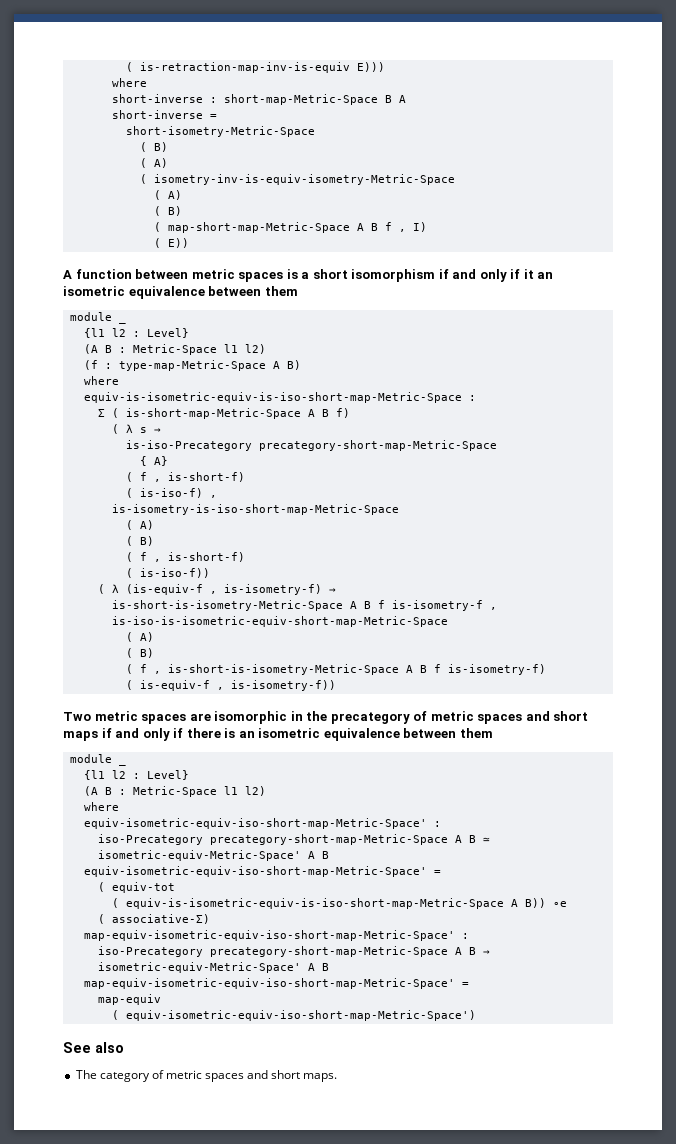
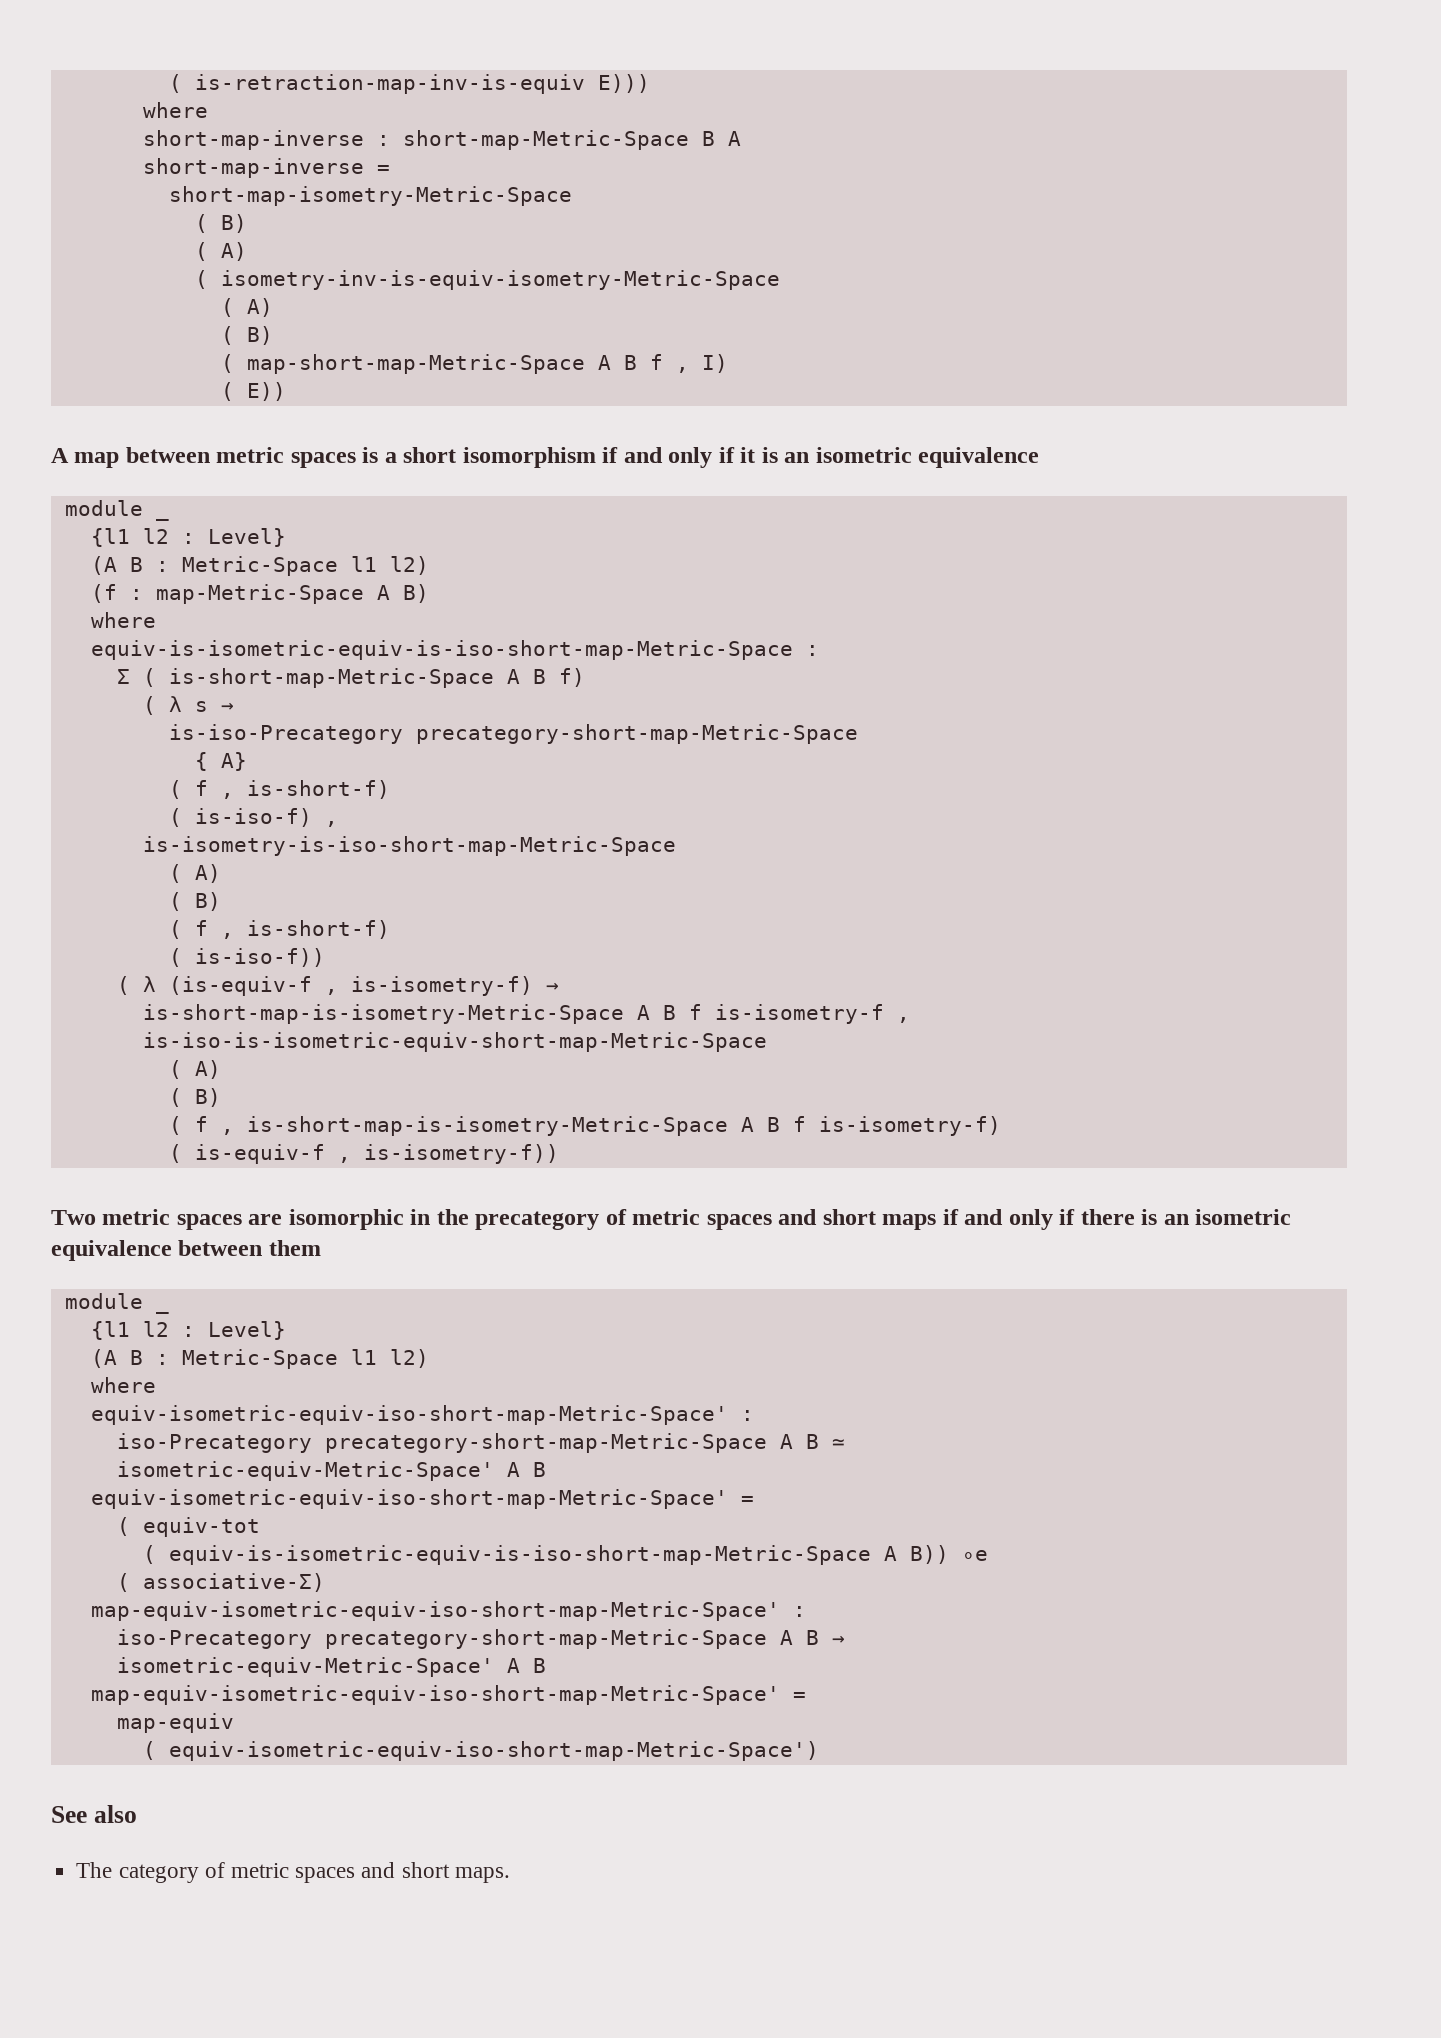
[111,94,203,103] short-inverse -> [142,130,364,150] short-map-inverse
[111,110,217,119] [125,126,315,137] short-inverse = // short-isometry-Metric-Space -> [142,158,390,178] [168,186,572,206] short-map-inverse = // short-map-isometry-Metric-Space
[75,269,132,279] function -> [74,452,120,468] map
[537,272,554,279] [63,286,298,299] an isometric equivalence between them -> [761,447,1040,468] is an isometric equivalence
[118,360,266,371] type-map-Metric-Space -> [155,584,364,604] map-Metric-Space
[111,600,343,611] is-short-is-isometry-Metric-Space -> [142,1004,624,1024] is-short-map-is-isometry-Metric-Space
[167,664,399,675] is-short-is-isometry-Metric-Space -> [246,1116,728,1136] is-short-map-is-isometry-Metric-Space

